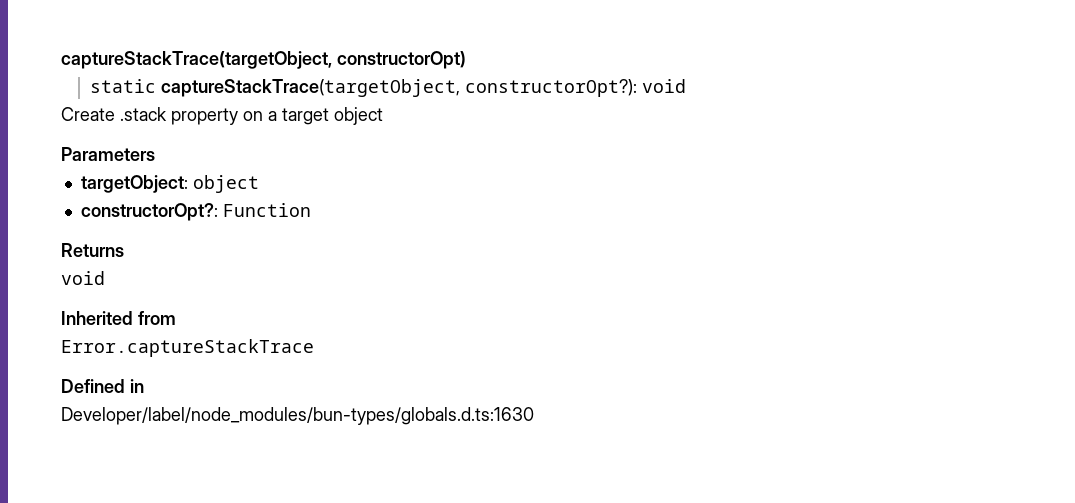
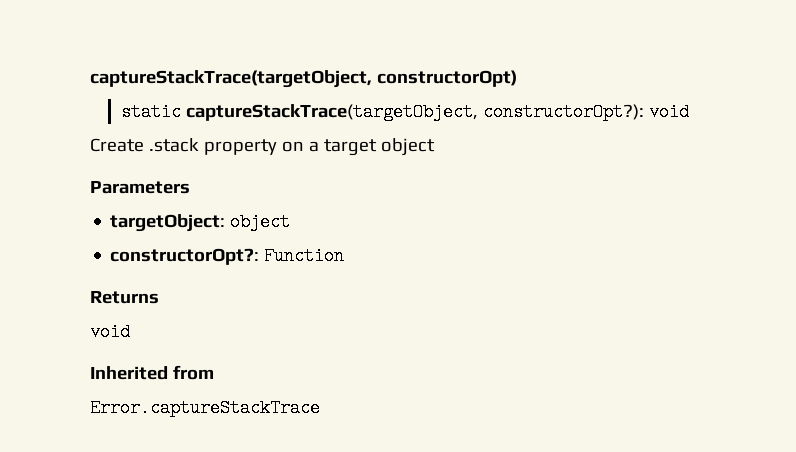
[61,379,144,393] [61,407,534,425] // Defined in // Developer/label/node_modules/bun-types/globals.d.ts:1630 -> (320, 408) none

